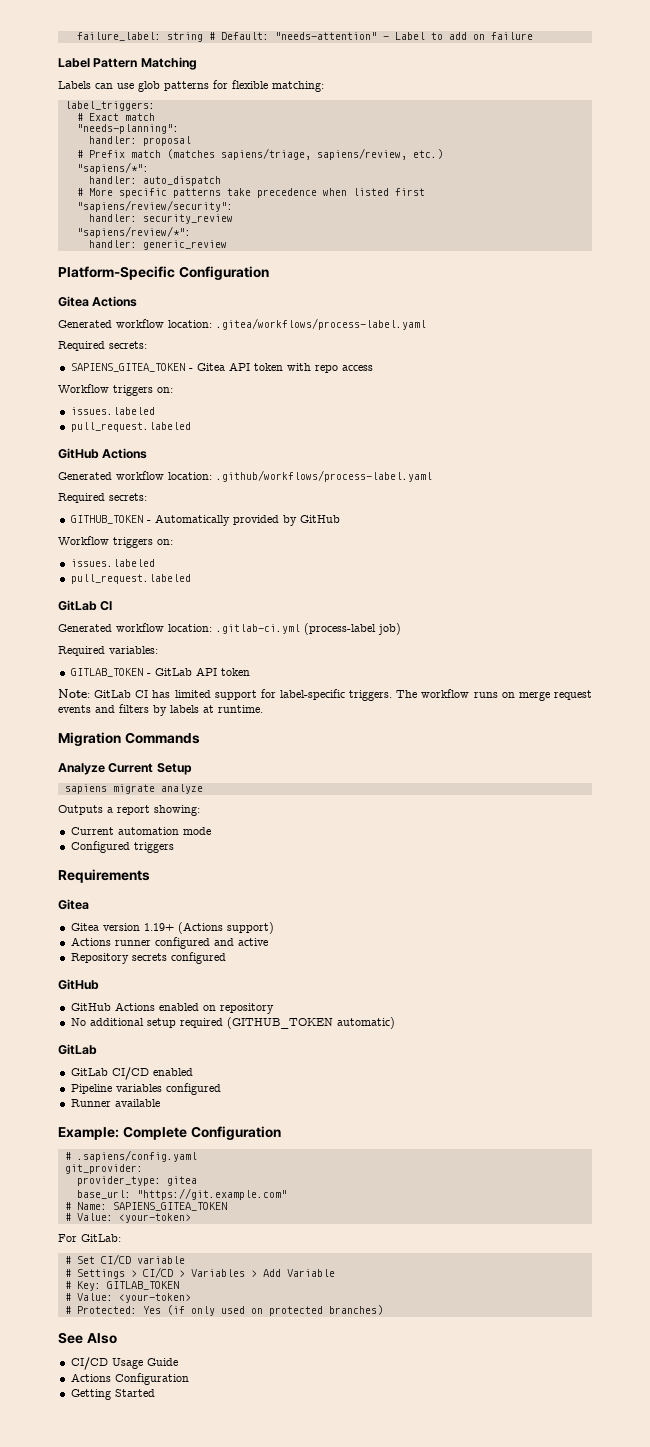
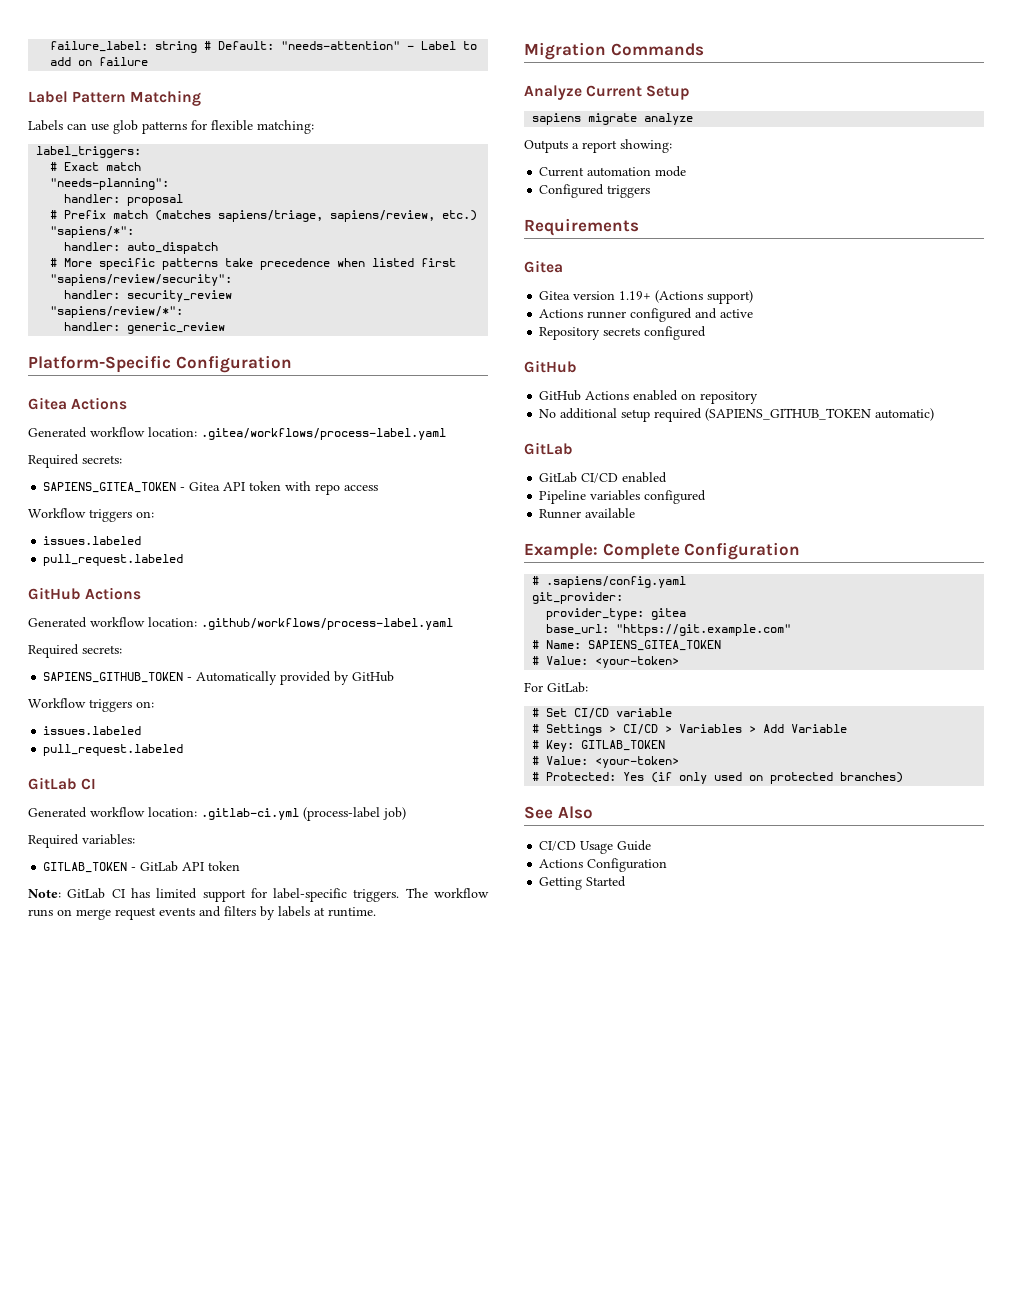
[70,515,143,524] GITHUB_TOKEN -> [43,672,184,683] SAPIENS_GITHUB_TOKEN
[226,1017,333,1029] (GITHUB_TOKEN -> [705,408,872,421] (SAPIENS_GITHUB_TOKEN

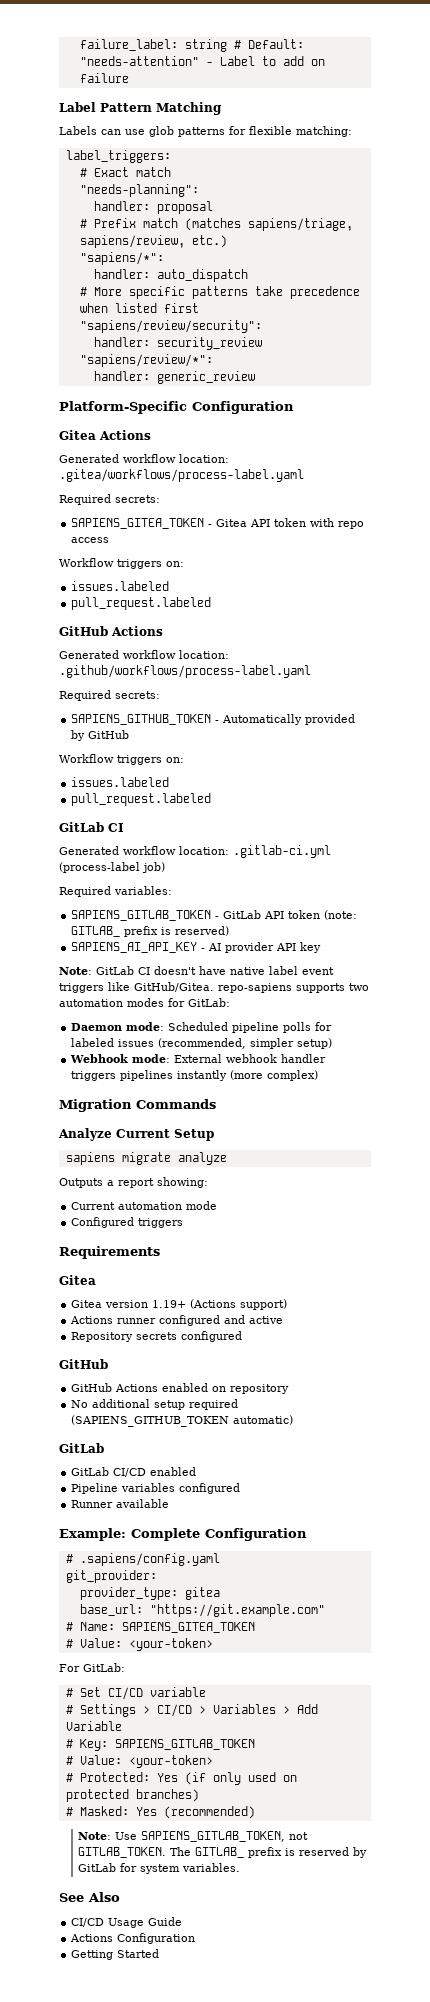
[43,862,128,873] GITLAB_TOKEN -> [71,910,212,921] SAPIENS_GITLAB_TOKEN
[28,888,490,902] [28,906,376,920] // Note: GitLab CI has limited support for label-specific triggers. The workflow runs on merge request events and filters by labels at runtime. -> [324,910,358,920] [71,926,230,937] [71,942,322,953] [59,966,334,975] [59,982,369,993] [59,998,230,1007] [71,1022,333,1033] [71,1038,333,1049] [70,1054,327,1063] [71,1070,319,1081] (note: GITLAB_ prefix is reserved) // SAPIENS_AI_API_KEY - AI provider API key // Note: GitLab CI doesn't have native label event triggers like GitHub/Gitea. repo-sapiens supports two automation modes for GitLab: // Daemon mode: Scheduled pipeline polls for labeled issues (recommended, simpler setup) // Webhook mode: External webhook handler triggers pipelines instantly (more complex)
[581,740,666,751] GITLAB_TOKEN -> [114,1739,255,1750] SAPIENS_GITLAB_TOKEN
(904, 777) none -> [65,1806,255,1819] [78,1831,309,1842] [78,1847,368,1858] [78,1863,241,1874] // # Masked: Yes (recommended) // Note: Use SAPIENS_GITLAB_TOKEN, not GITLAB_TOKEN. The GITLAB_ prefix is reserved by GitLab for system variables.

